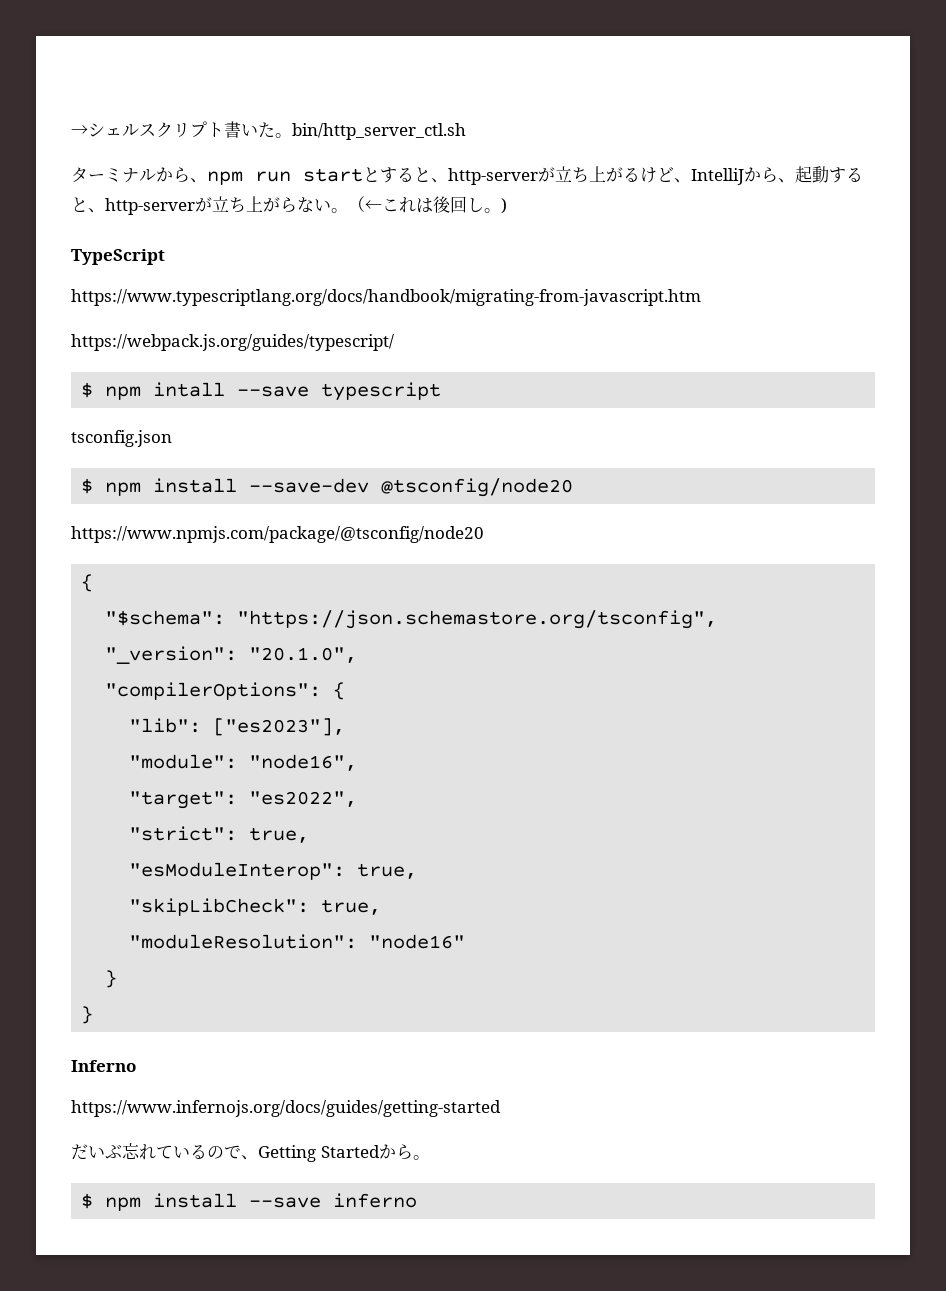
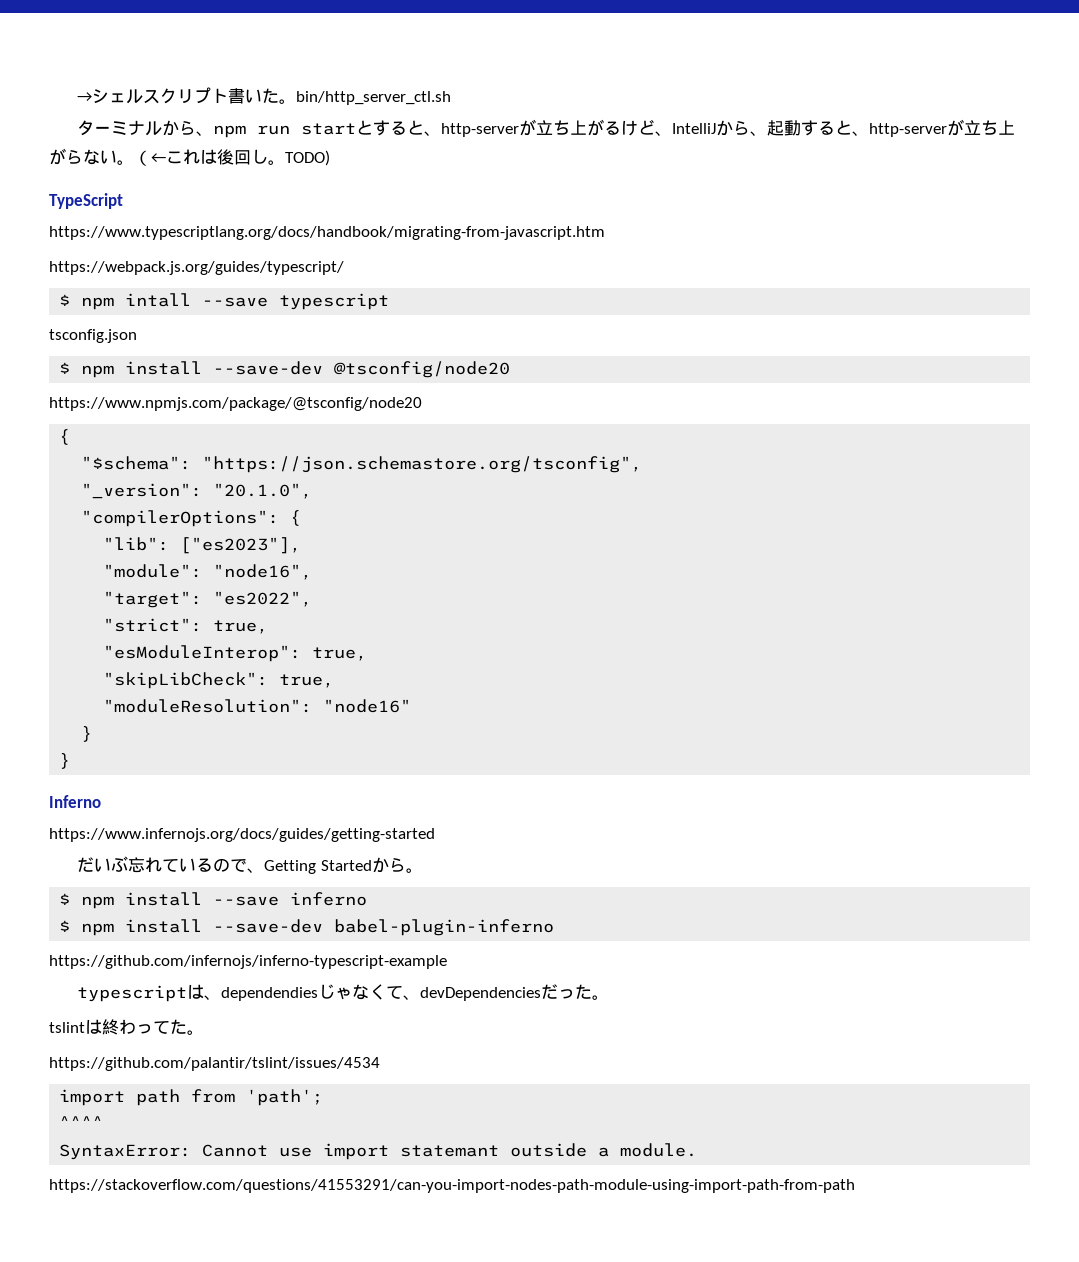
[501,198,507,214] ) -> [285,150,330,166] TODO)
(418, 1200) none -> [59,919,555,936] [49,955,447,969] [77,984,610,1002] [49,1019,204,1035] [49,1057,380,1071] [59,1089,324,1106] [59,1116,104,1129] [59,1143,698,1160] [49,1179,855,1193] // $ npm install --save-dev babel-plugin-inferno // https://github.com/infernojs/inferno-typescript-example // typescriptは、dependendiesじゃなくて、devDependenciesだった。 // tslintは終わってた。 // https://github.com/palantir/tslint/issues/4534 // import path from 'path'; // ^^^^ // SyntaxError: Cannot use import statemant outside a module. // https://stackoverflow.com/questions/41553291/can-you-import-nodes-path-module-using-import-path-from-path

